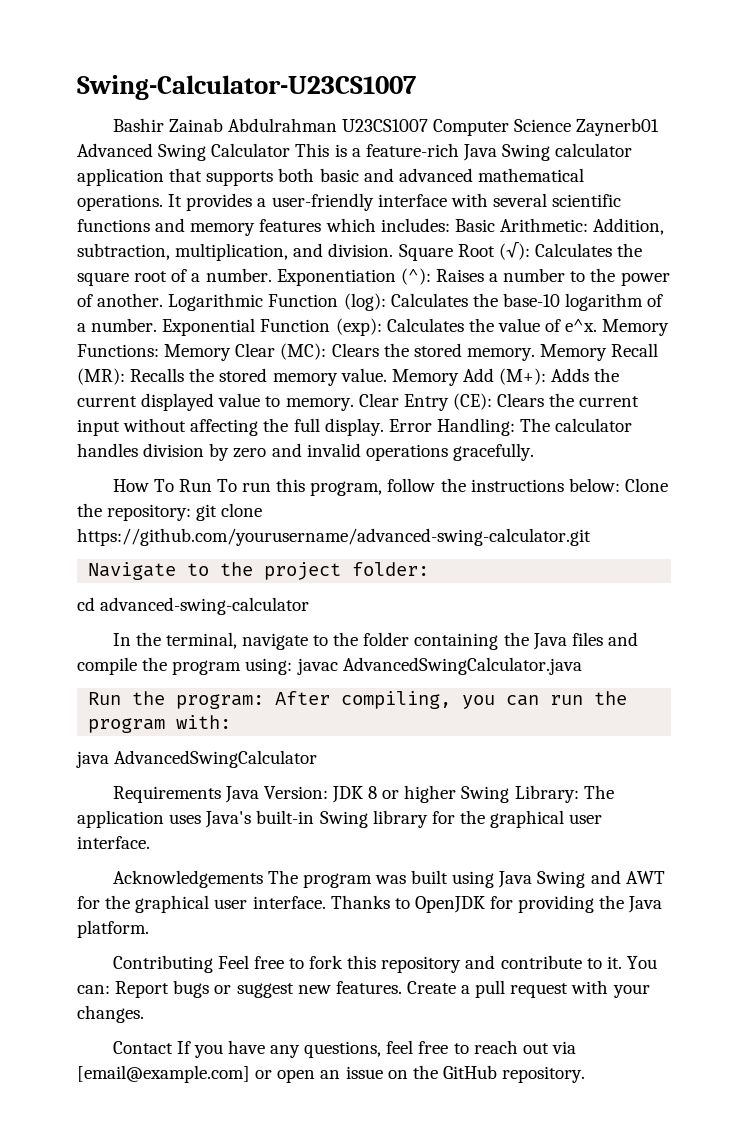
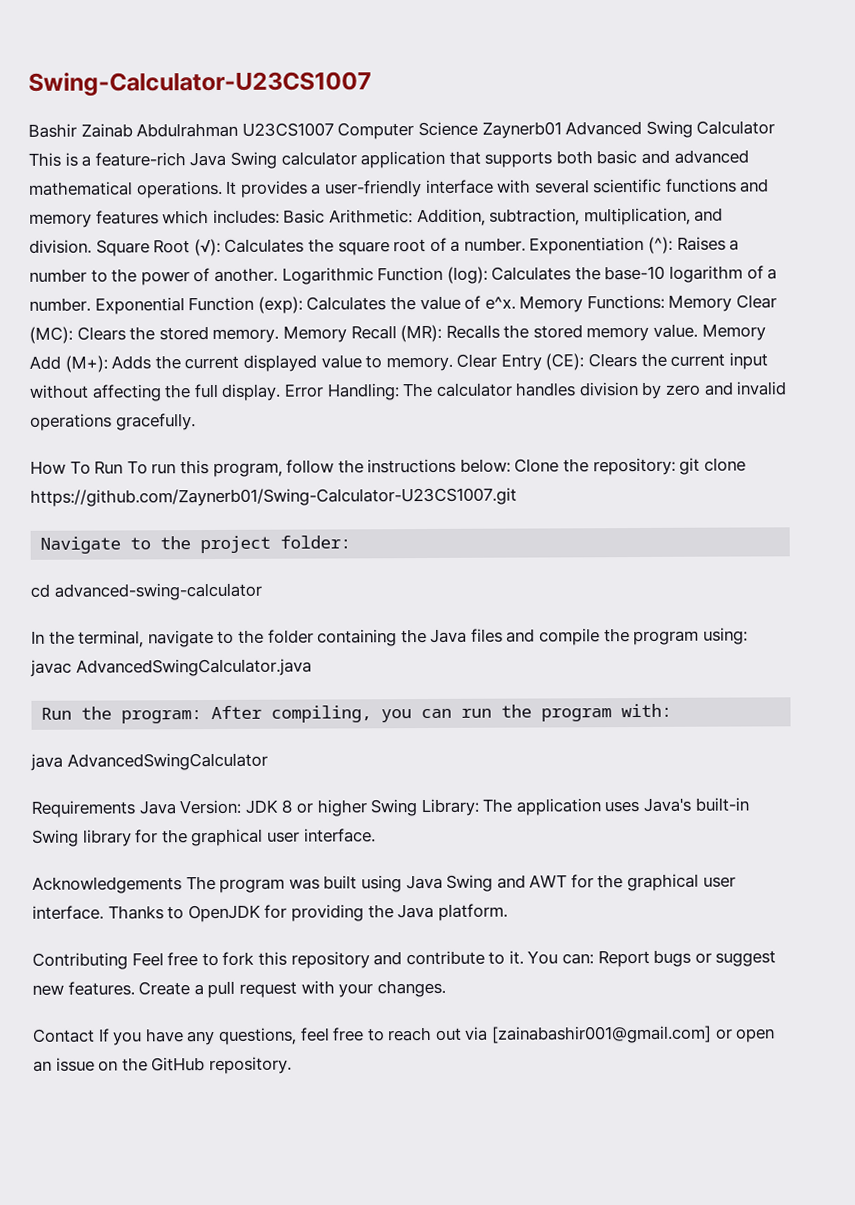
[77,528,591,546] https://github.com/yourusername/advanced-swing-calculator.git -> [30,487,517,507] https://github.com/Zaynerb01/Swing-Calculator-U23CS1007.git
[77,1065,250,1083] [email@example.com] -> [491,1025,713,1044] [zainabashir001@gmail.com]

